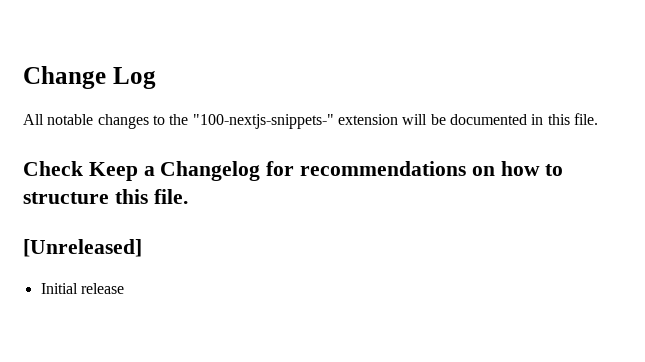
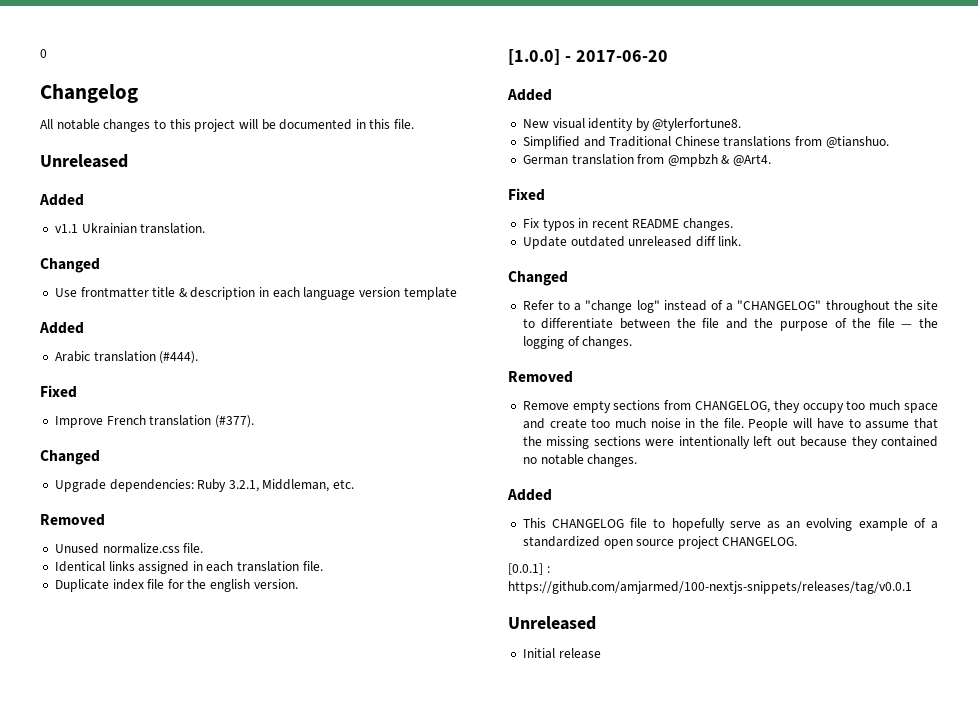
[23,66,156,89] Change Log -> [40,49,47,58] [40,84,138,103] 0 // Changelog
[169,114,398,129] the "100-nextjs-snippets-" extension -> [169,119,236,132] this project
[23,161,564,181] [23,189,188,204] [23,239,142,257] Check Keep a Changelog for recommendations on how to structure this file. // [Unreleased] -> [40,154,128,168] [39,194,84,206] [54,223,206,234] [40,258,100,273] [54,287,457,300] [39,322,84,334] [54,351,199,364] [40,385,77,398] [54,415,254,428] [40,450,100,465] [54,479,355,492] [40,514,105,526] [54,543,204,554] [54,561,323,574] [54,579,298,592] [508,49,668,65] [507,89,552,101] [522,118,742,131] [522,136,889,149] [522,154,772,167] [508,188,545,201] [522,218,734,231] [522,236,742,249] [508,271,568,286] [522,300,938,313] [522,318,938,331] [522,336,633,349] [508,371,573,383] [522,400,938,413] [522,418,938,431] [522,436,938,449] [522,454,638,467] [507,489,552,501] [522,518,938,531] [522,536,798,549] [508,563,550,575] [508,581,912,594] [508,616,596,630] Unreleased // Added // v1.1 Ukrainian translation. // Changed // Use frontmatter title & description in each language version template // Added // Arabic translation (#444). // Fixed // Improve French translation (#377). // Changed // Upgrade dependencies: Ruby 3.2.1, Middleman, etc. // Removed // Unused normalize.css file. // Identical links assigned in each translation file. // Duplicate index file for the english version. // [1.0.0] - 2017-06-20 // Added // New visual identity by @tylerfortune8. // Simplified and Traditional Chinese translations from @tianshuo. // German translation from @mpbzh & @Art4. // Fixed // Fix typos in recent README changes. // Update outdated unreleased diff link. // Changed // Refer to a "change log" instead of a "CHANGELOG" throughout the site to differentiate between the file and the purpose of the file — the logging of changes. // Removed // Remove empty sections from CHANGELOG, they occupy too much space and create too much noise in the file. People will have to assume that the missing sections were intentionally left out because they contained no notable changes. // Added // This CHANGELOG file to hopefully serve as an evolving example of a standardized open source project CHANGELOG. // [0.0.1] : https://github.com/amjarmed/100-nextjs-snippets/releases/tag/v0.0.1 // Unreleased

